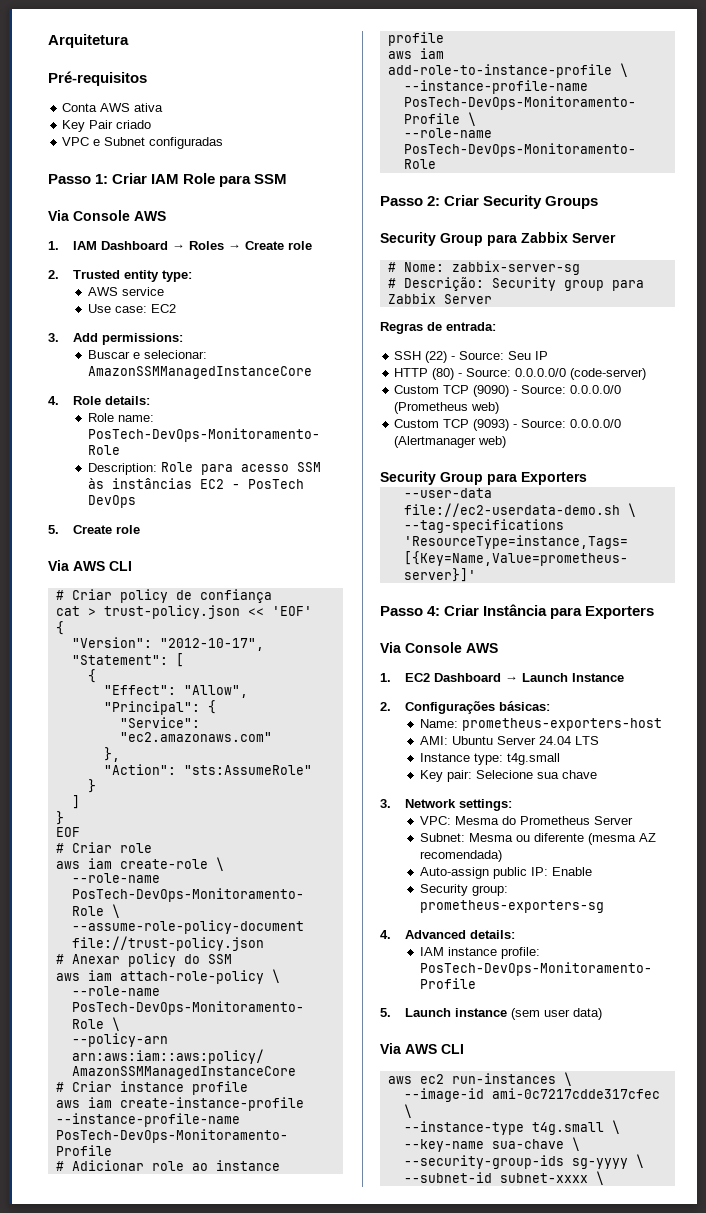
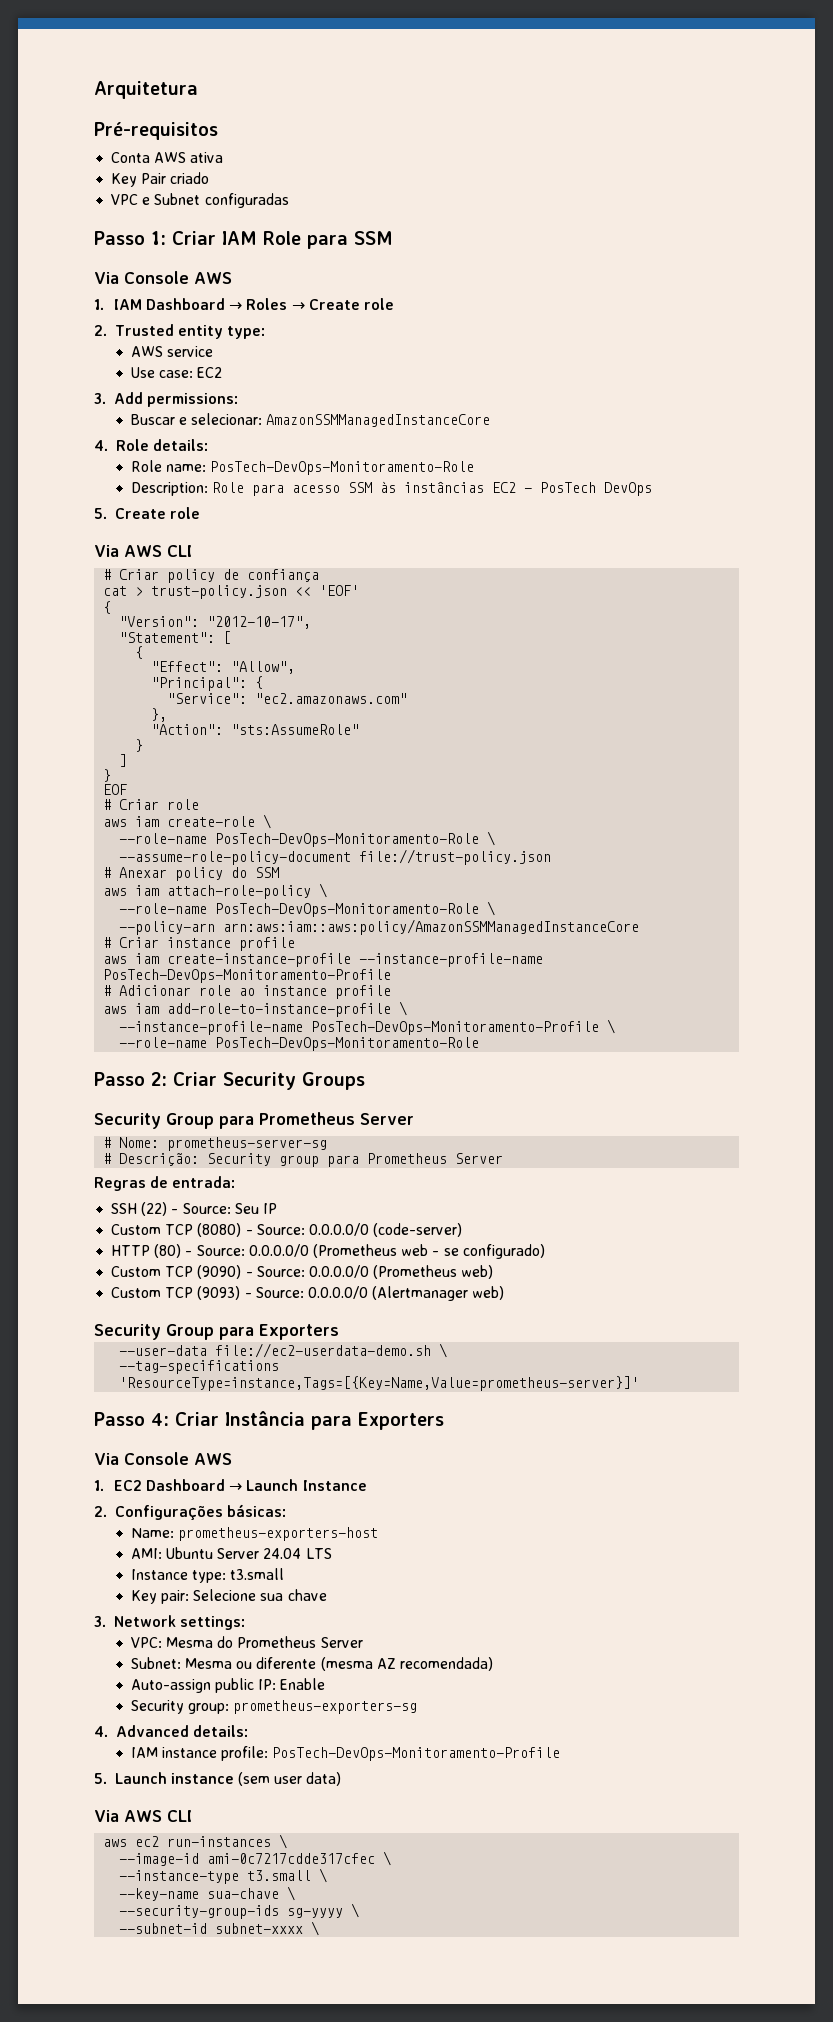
[521,232,568,243] Zabbix -> [259,1112,355,1125] Prometheus
[451,261,580,275] zabbix-server-sg -> [167,1137,328,1151] prometheus-server-sg
[387,293,436,304] Zabbix -> [367,1153,448,1164] Prometheus
(549, 355) none -> [111,1223,463,1237] // Custom TCP (8080) - Source: 0.0.0.0/0 (code-server)
[570,368,647,380] (code-server) -> [312,1244,545,1259] (Prometheus web - se configurado)
[506,753,560,765] t4g.small -> [230,1568,285,1580] t3.small
[531,1122,604,1135] t4g.small -> [247,1870,312,1881] t3.small

